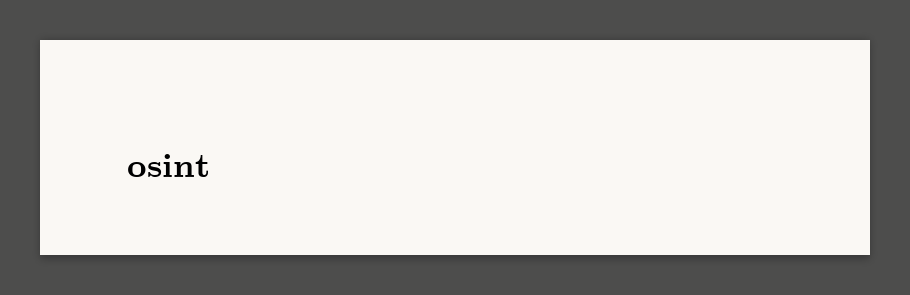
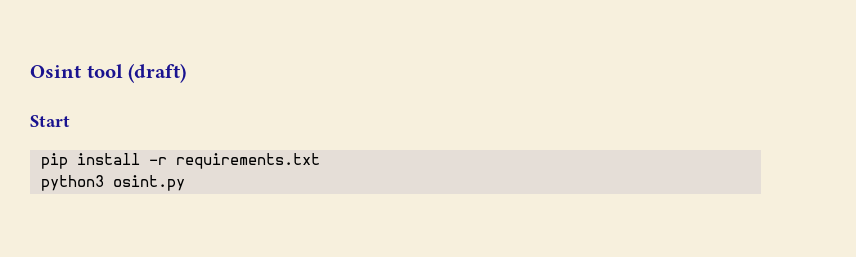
[127,154,210,177] osint -> [30,63,187,83] [30,115,70,127] [40,153,320,169] [40,175,185,191] Osint tool (draft) // Start // pip install -r requirements.txt // python3 osint.py

